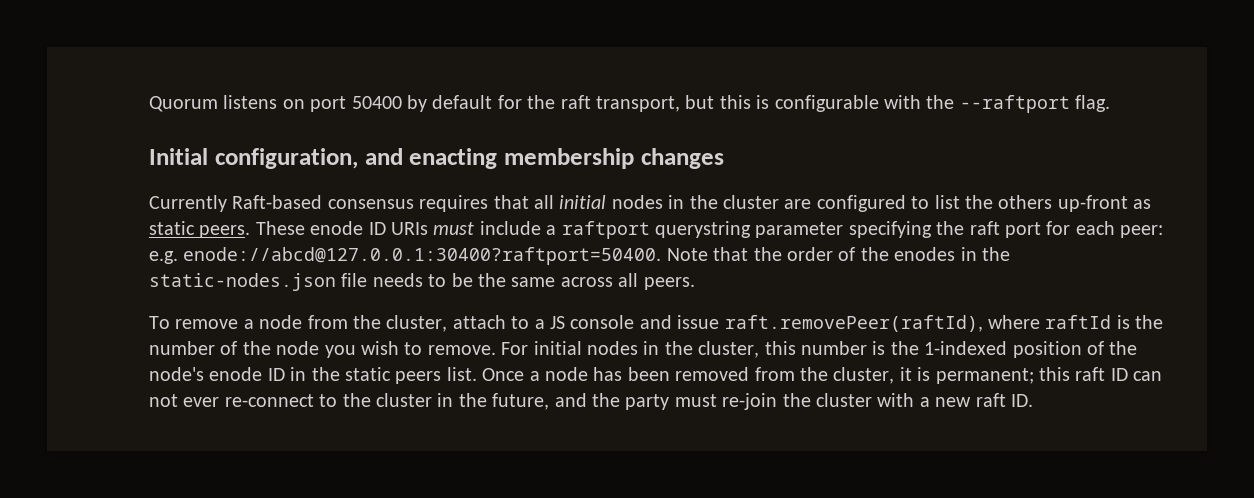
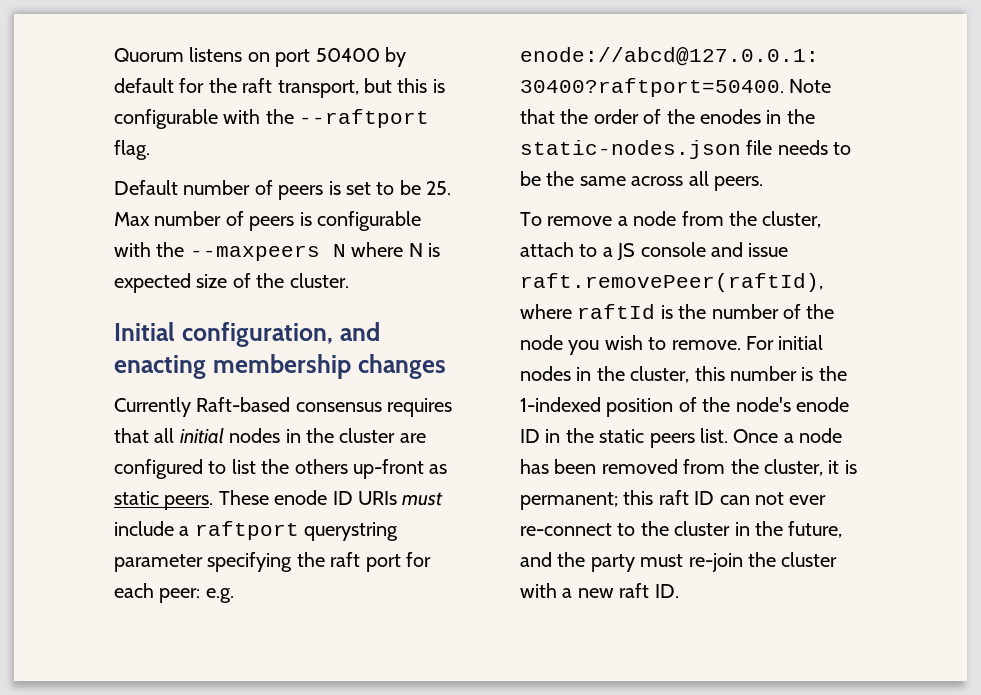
(1111, 103) none -> [114,180,452,200] [114,211,421,231] [114,242,440,261] [114,273,349,293] // Default number of peers is set to be 25. Max number of peers is configurable with the --maxpeers N where N is expected size of the cluster.

